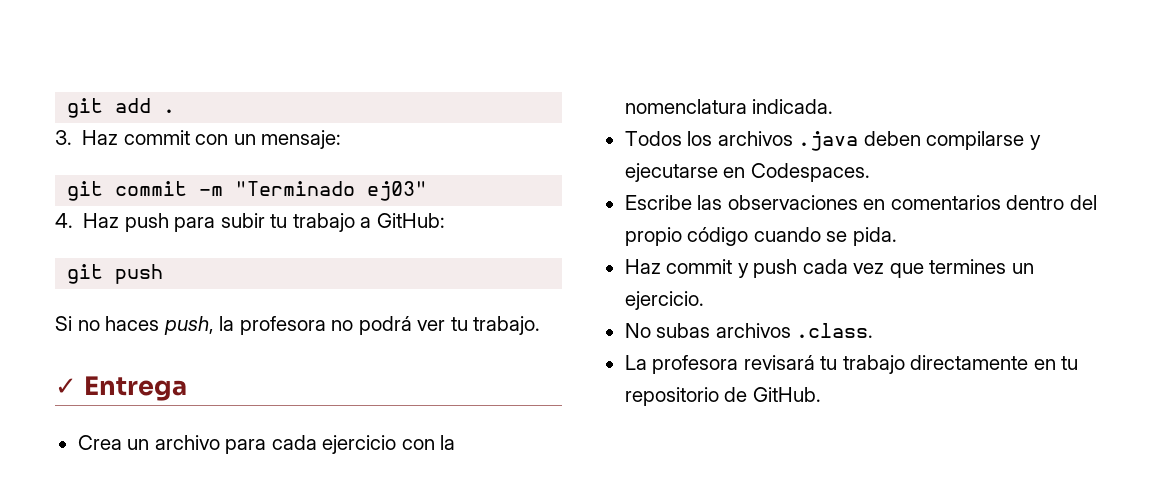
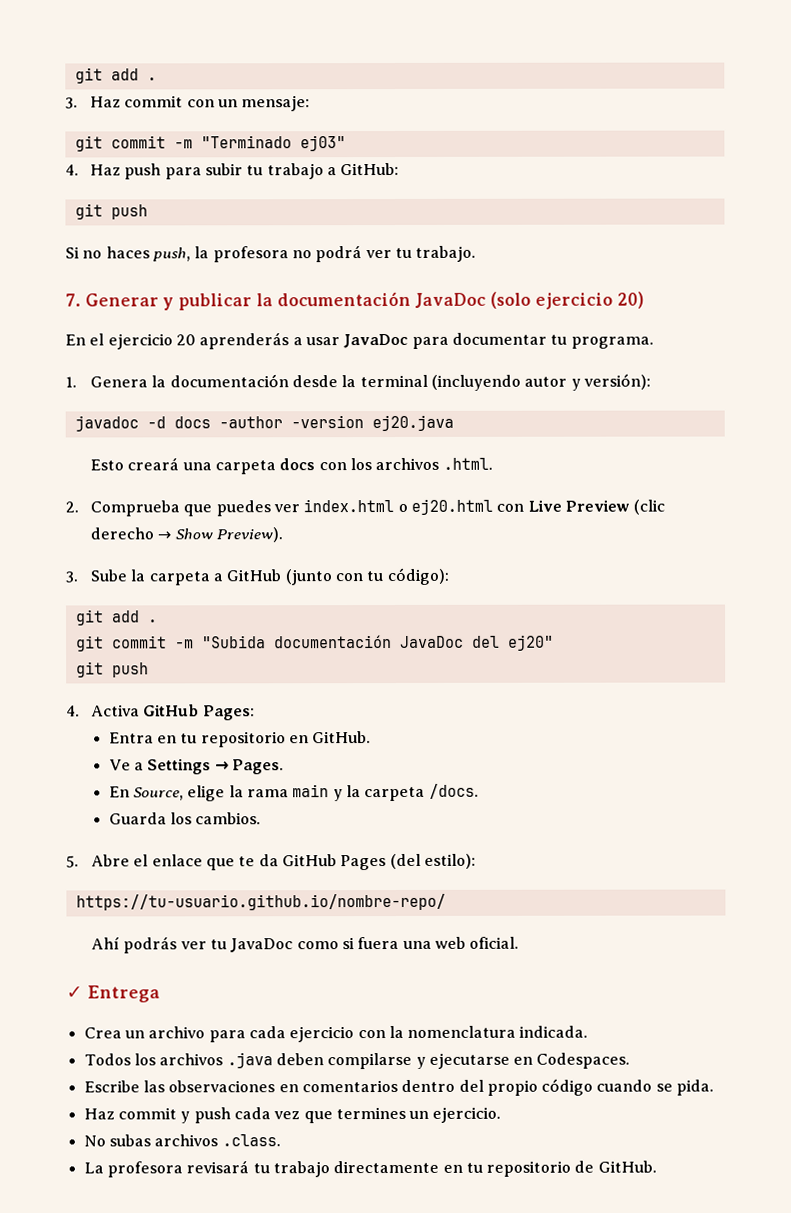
(541, 325) none -> [65,291,644,311] [65,332,654,350] [65,373,652,391] [74,414,454,432] [90,457,493,475] [65,498,666,517] [90,527,284,543] [65,567,449,586] [75,609,158,626] [75,634,554,652] [75,661,149,678] [66,704,255,721] [108,731,372,748] [108,758,285,775] [108,783,479,802] [108,812,262,825] [66,853,477,871] [75,893,446,911] [91,936,520,954] // 7. Generar y publicar la documentación JavaDoc (solo ejercicio 20) // En el ejercicio 20 aprenderás a usar JavaDoc para documentar tu programa. // 1. Genera la documentación desde la terminal (incluyendo autor y versión): // javadoc -d docs -author -version ej20.java // Esto creará una carpeta docs con los archivos .html. // 2. Comprueba que puedes ver index.html o ej20.html con Live Preview (clic derecho → Show Preview). // 3. Sube la carpeta a GitHub (junto con tu código): // git add . // git commit -m "Subida documentación JavaDoc del ej20" // git push // 4. Activa GitHub Pages: // Entra en tu repositorio en GitHub. // Ve a Settings → Pages. // En Source, elige la rama main y la carpeta /docs. // Guarda los cambios. // 5. Abre el enlace que te da GitHub Pages (del estilo): // https://tu-usuario.github.io/nombre-repo/ // Ahí podrás ver tu JavaDoc como si fuera una web oficial.

